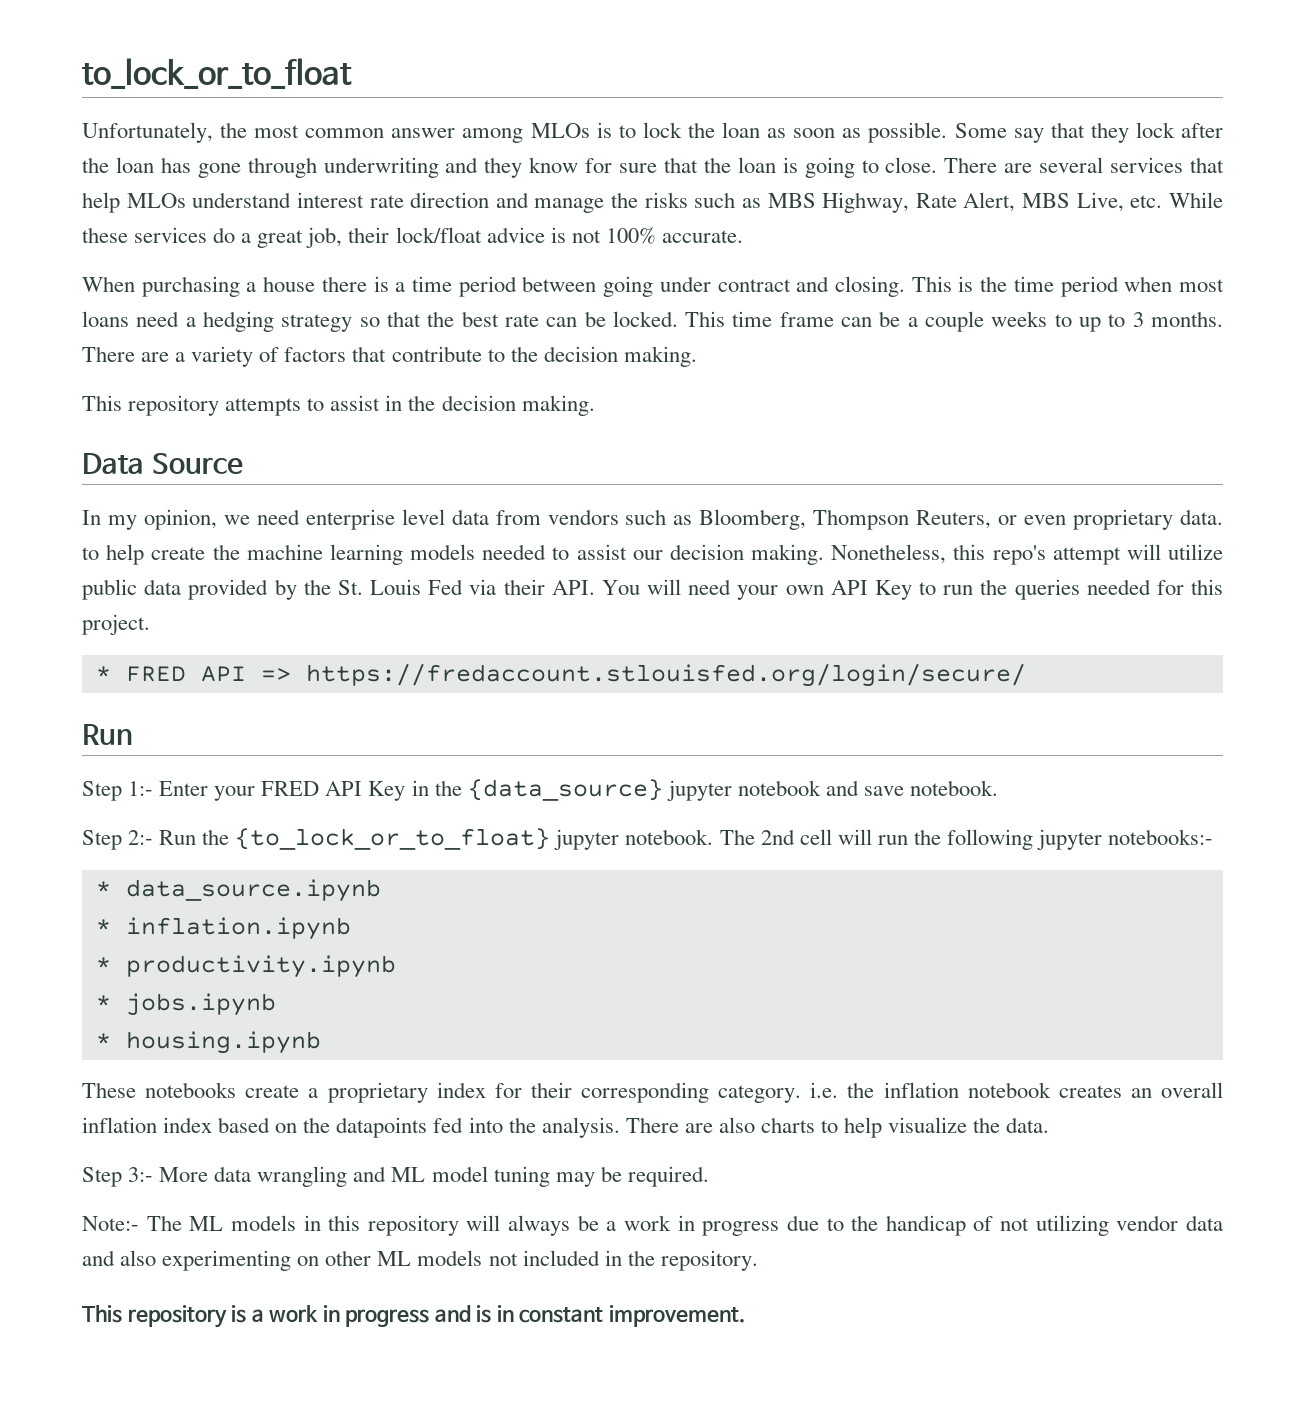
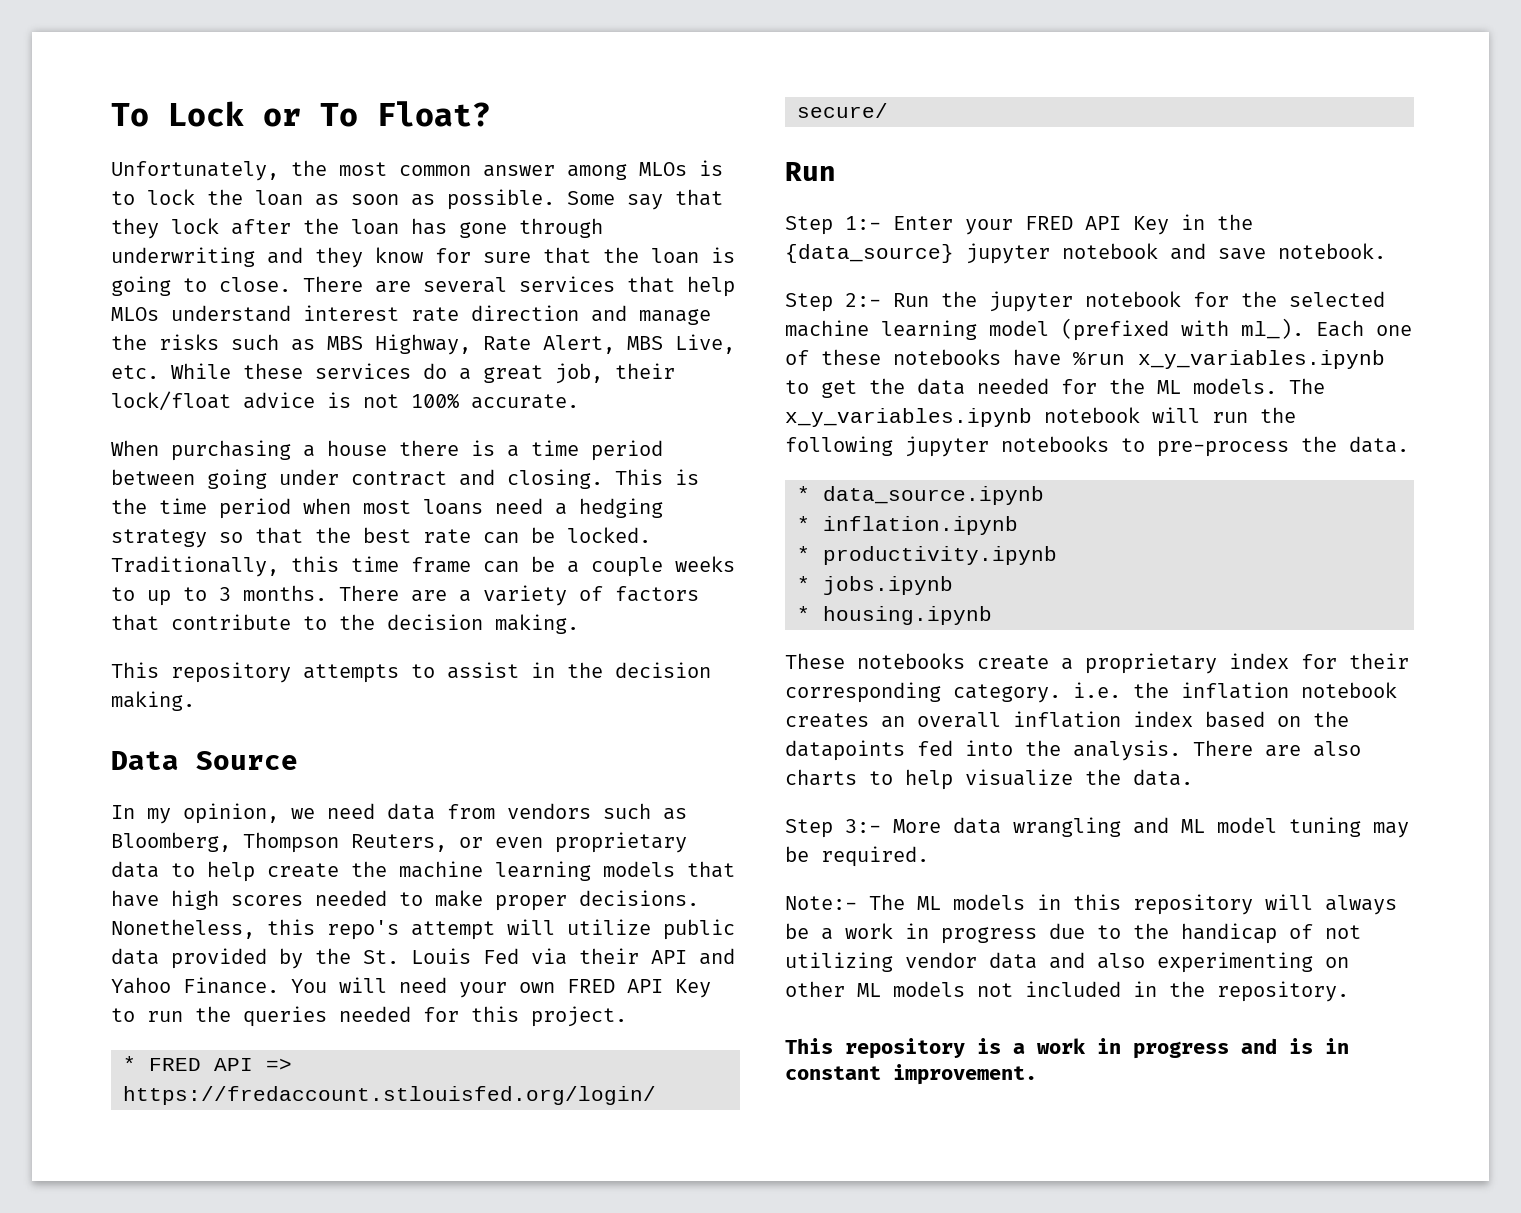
[82,58,352,90] to_lock_or_to_float -> [111,101,491,127] To Lock or To Float?
[685,311,726,327] This -> [111,556,339,577] Traditionally, this
[305,509,445,530] enterprise level -> (375, 811) none
[1180,509,1223,525] data. -> [111,861,159,878] data
[482,544,824,565] needed to assist our decision making. -> [687,861,735,878] [111,890,699,911] that have high scores needed to make proper decisions.
[551,580,595,595] API. -> [651,948,735,965] [111,977,279,994] API and Yahoo Finance.
(824, 590) none -> [567,979,615,993] FRED
[235,828,832,850] {to_lock_or_to_float} jupyter notebook. The 2nd cell -> [989,291,1385,312] [785,318,1412,341] [785,349,1385,369] [785,378,1325,398] [785,407,1140,427] jupyter notebook for the selected machine learning model (prefixed with ml_). Each one of these notebooks have %run x_y_variables.ipynb to get the data needed for the ML models. The x_y_variables.ipynb notebook
[1108,829,1214,845] notebooks:- -> [1001,436,1409,457] notebooks to pre-process the data.

